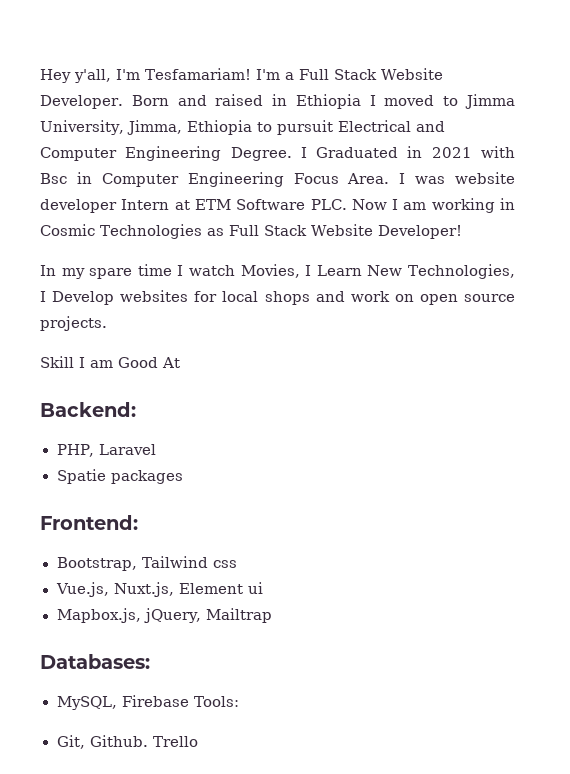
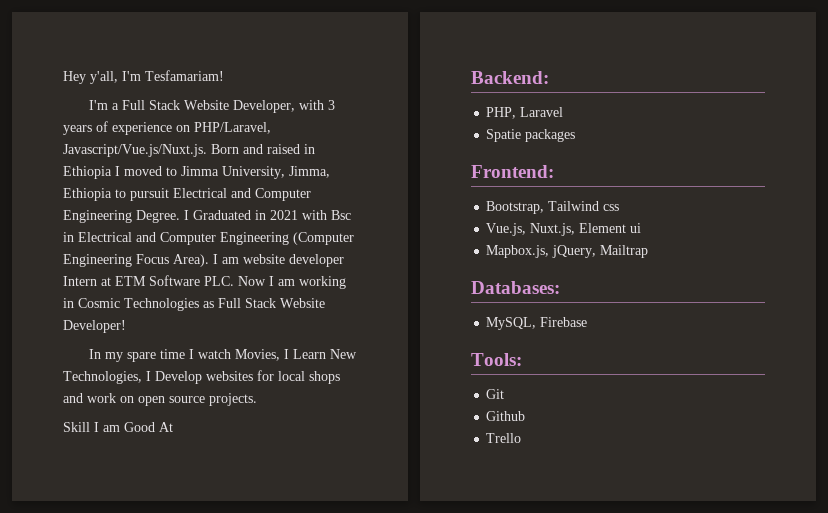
(251, 74) none -> (224, 75) //
[40,95,123,109] Developer. -> [232,100,335,113] [63,121,271,135] [63,144,207,157] Developer, with 3 years of experience on PHP/Laravel, Javascript/Vue.js/Nuxt.js.
[101,172,446,187] Computer Engineering Focus Area. I was -> [78,232,354,245] [63,254,239,267] Electrical and Computer Engineering (Computer Engineering Focus Area). I am
(189, 701) none -> (588, 322) //
[56,735,148,749] Git, Github. -> [486,389,505,399] [486,411,526,421] Git // Github //

